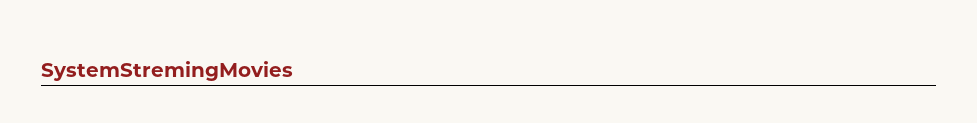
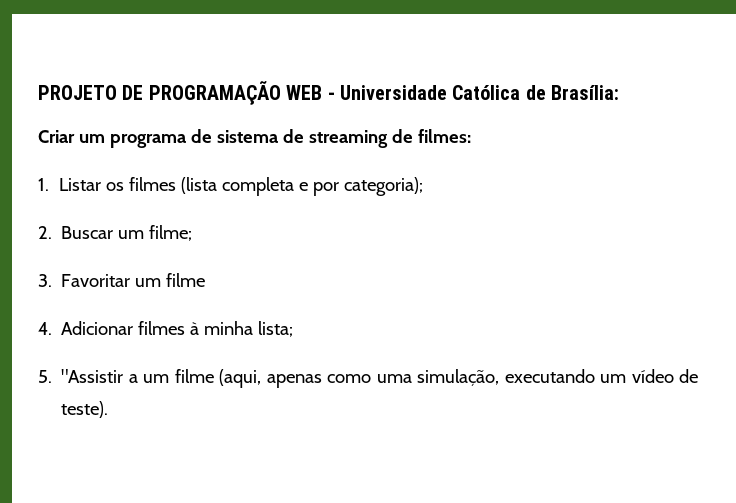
[41,61,293,81] SystemStremingMovies -> [38,81,620,105] [38,129,471,148] [38,177,423,196] [38,225,193,241] [38,273,206,287] [38,321,294,337] [38,369,698,388] [61,401,109,418] PROJETO DE PROGRAMAÇÃO WEB - Universidade Católica de Brasília: // Criar um programa de sistema de streaming de filmes: // 1. Listar os filmes (lista completa e por categoria); // 2. Buscar um filme; // 3. Favoritar um filme // 4. Adicionar filmes à minha lista; // 5. "Assistir a um filme (aqui, apenas como uma simulação, executando um vídeo de teste).

